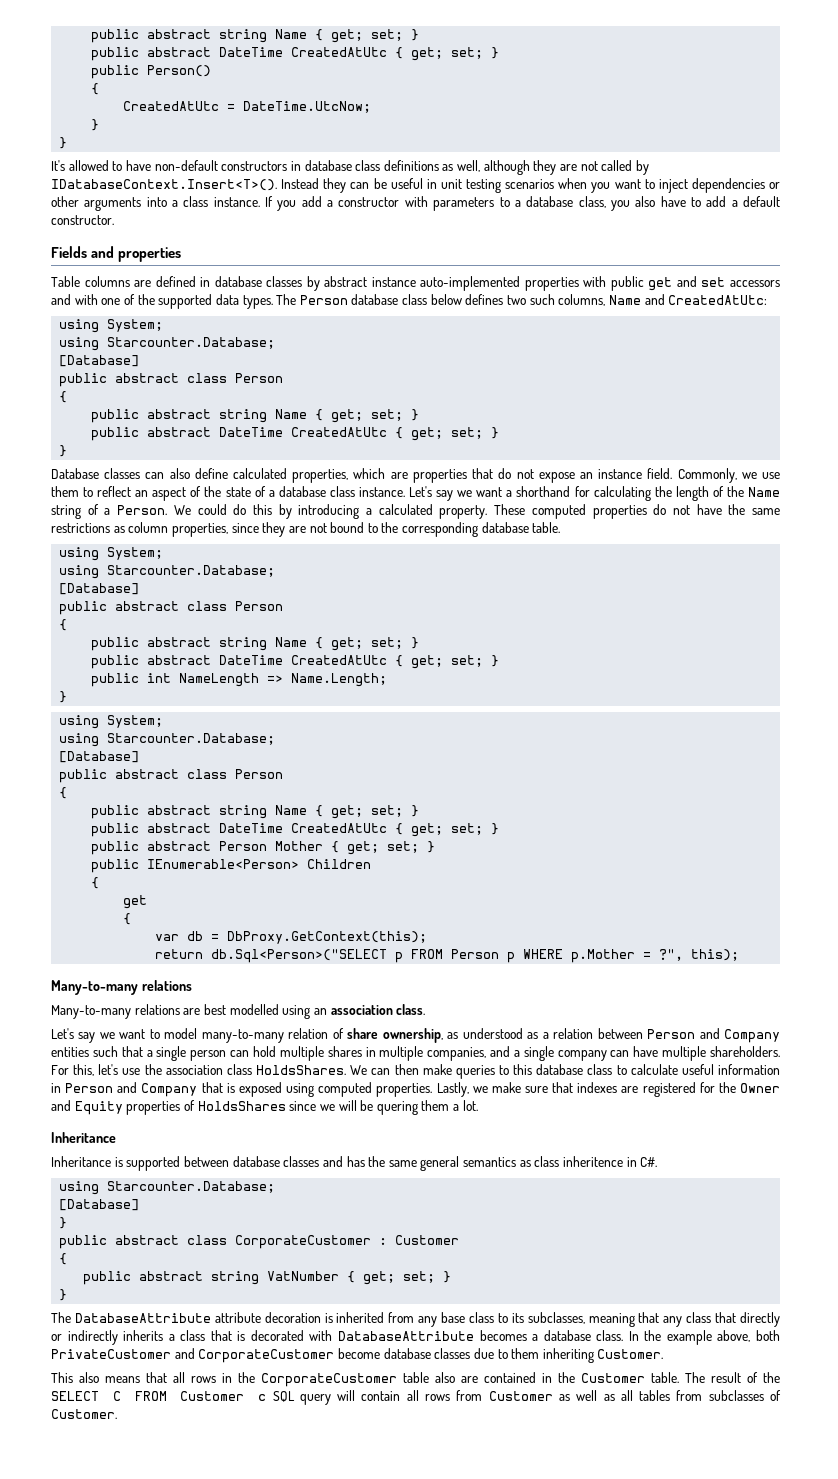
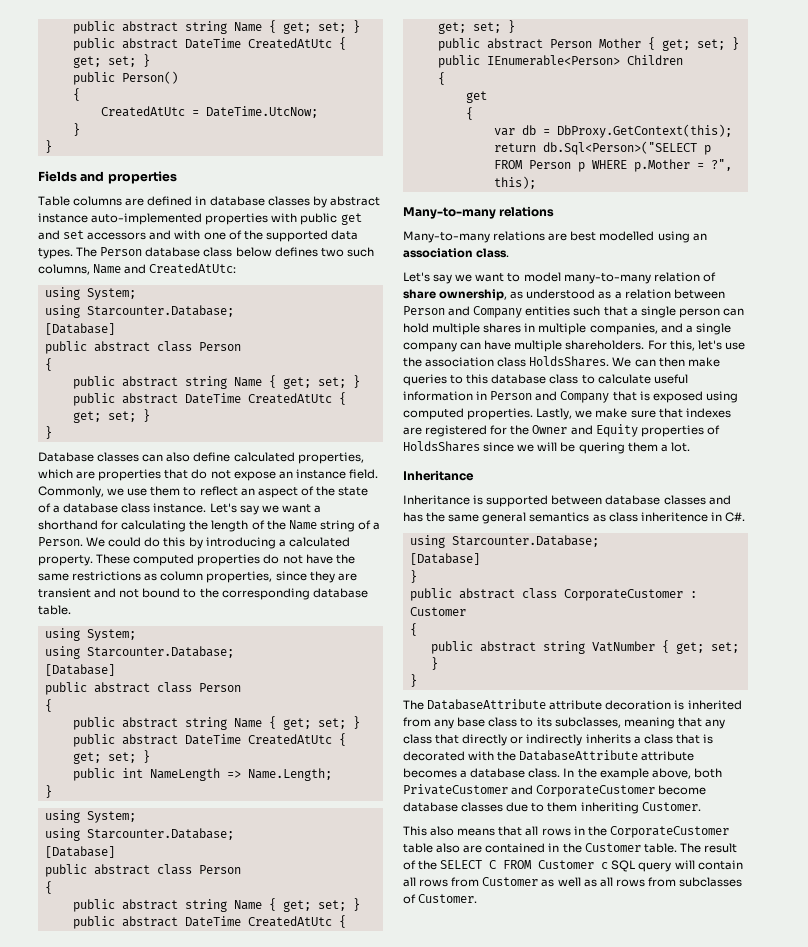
[51,160,649,175] [51,178,780,193] [51,196,780,211] [51,215,114,225] // It's allowed to have non-default constructors in database class definitions as well, although they are not called by IDatabaseContext.Insert<T>(). Instead they can be useful in unit testing scenarios when you want to inject dependencies or other arguments into a class instance. If you add a constructor with parameters to a database class, you also have to add a default constructor. -> (52, 146) none
(306, 529) none -> [38,588,117,598] transient and
[337,1331,474,1341] DatabaseAttribute -> [497,750,695,761] the DatabaseAttribute attribute
[639,1390,671,1401] tables -> [615,879,645,887] rows

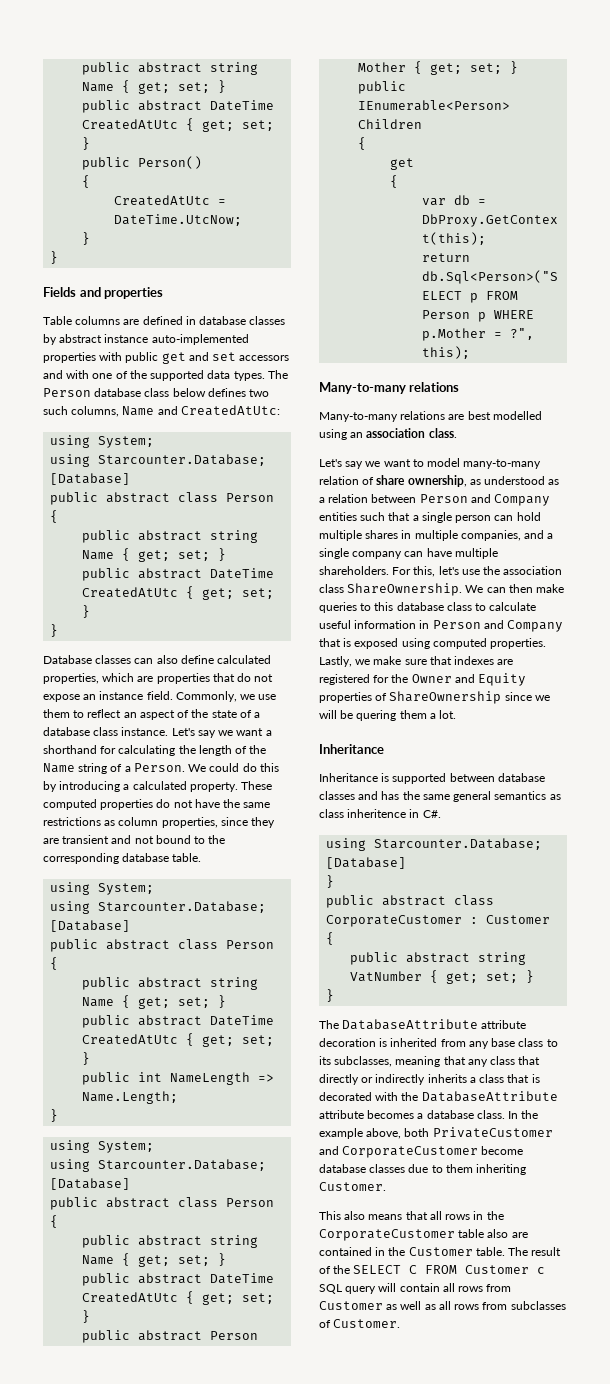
[529,356,610,367] HoldsShares. -> [347,583,463,596] ShareOwnership.
[403,441,480,452] HoldsShares -> [389,691,502,704] ShareOwnership

